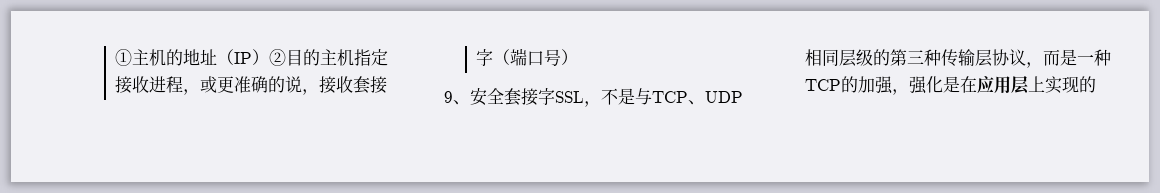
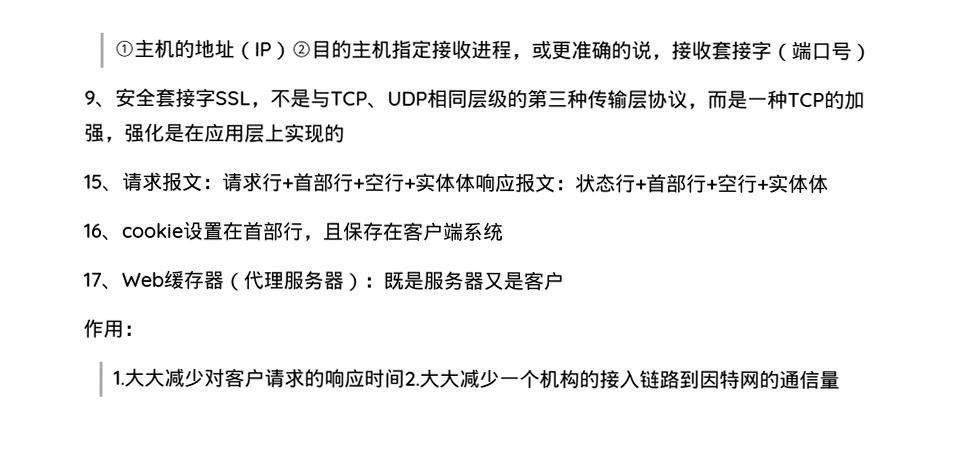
(1096, 84) none -> [84,171,829,194] [83,221,504,242] [83,269,564,292] [83,318,144,338] [112,367,840,390] // 15、请求报文：请求行+首部行+空行+实体体响应报文：状态行+首部行+空行+实体体 // 16、cookie设置在首部行，且保存在客户端系统 // 17、Web缓存器（代理服务器）：既是服务器又是客户 // 作用： // 1.大大减少对客户请求的响应时间2.大大减少一个机构的接入链路到因特网的通信量

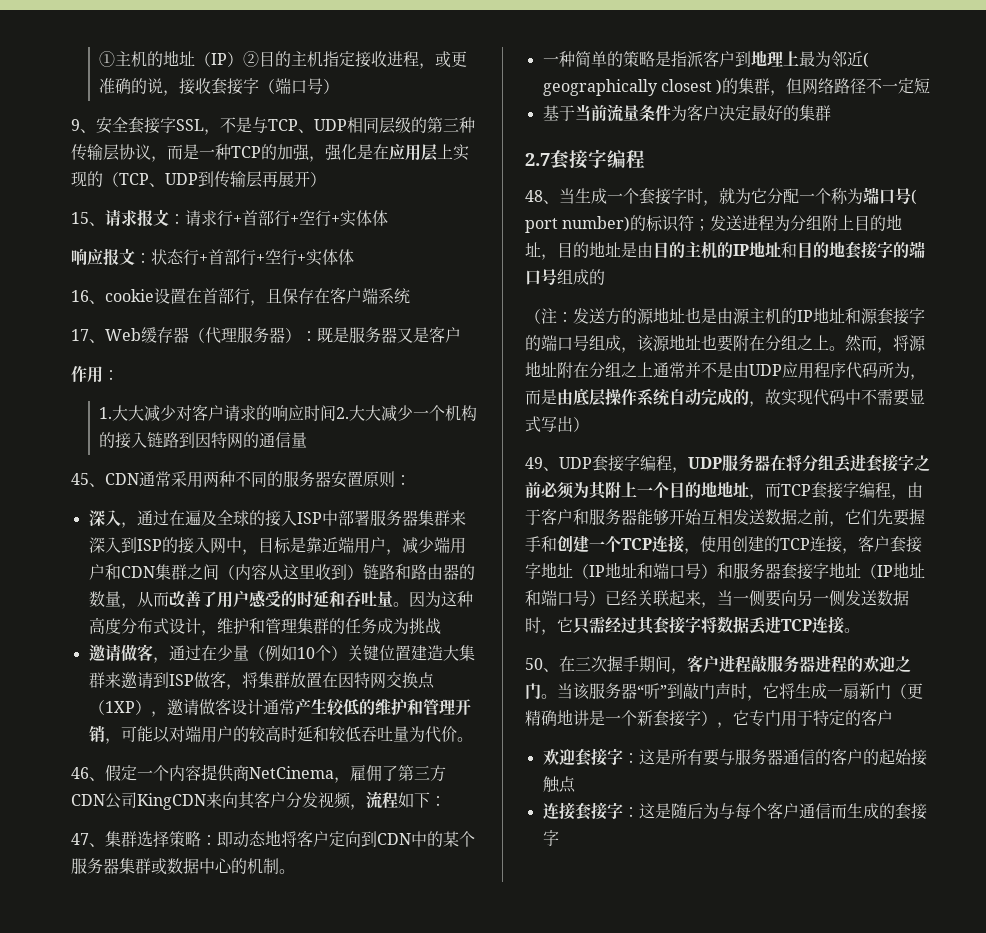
(345, 133) none -> [103,171,326,188] （TCP、UDP到传输层再展开）
(476, 182) none -> (388, 218) //
(840, 380) none -> [71,471,411,488] [88,510,466,528] [88,537,466,555] [88,564,475,580] [88,590,473,609] [88,617,441,636] [88,644,475,663] [88,671,435,690] [88,698,471,717] [88,725,473,744] [71,764,446,783] [71,791,446,810] [71,830,475,848] [71,858,295,875] [542,50,869,68] [542,78,931,96] [542,104,831,122] [525,149,645,169] [525,187,917,206] [525,214,903,233] [525,241,925,260] [525,269,605,285] [525,307,925,325] [525,334,926,353] [525,361,926,380] [525,388,925,407] [525,416,589,432] [525,454,930,473] [525,481,923,500] [525,508,925,527] [525,535,922,554] [525,562,925,580] [525,590,909,608] [525,616,860,635] [525,655,911,674] [525,682,923,701] [525,709,893,728] [542,748,927,766] [542,776,576,793] [542,802,927,820] [542,830,559,846] // 45、CDN通常采用两种不同的服务器安置原则： // 深入，通过在遍及全球的接入ISP中部署服务器集群来深入到ISP的接入网中，目标是靠近端用户，减少端用户和CDN集群之间（内容从这里收到）链路和路由器的数量，从而改善了用户感受的时延和吞吐量。因为这种高度分布式设计，维护和管理集群的任务成为挑战 // 邀请做客，通过在少量（例如10个）关键位置建造大集群来邀请到ISP做客，将集群放置在因特网交换点（1XP），邀请做客设计通常产生较低的维护和管理开销，可能以对端用户的较高时延和较低吞吐量为代价。 // 46、假定一个内容提供商NetCinema，雇佣了第三方CDN公司KingCDN来向其客户分发视频，流程如下： // 47、集群选择策略：即动态地将客户定向到CDN中的某个服务器集群或数据中心的机制。 // 一种简单的策略是指派客户到地理上最为邻近( geographically closest )的集群，但网络路径不一定短 // 基于当前流量条件为客户决定最好的集群 // 2.7套接字编程 // 48、当生成一个套接字时，就为它分配一个称为端口号( port number)的标识符；发送进程为分组附上目的地址，目的地址是由目的主机的IP地址和目的地套接字的端口号组成的 // （注：发送方的源地址也是由源主机的IP地址和源套接字的端口号组成，该源地址也要附在分组之上。然而，将源地址附在分组之上通常并不是由UDP应用程序代码所为，而是由底层操作系统自动完成的，故实现代码中不需要显式写出） // 49、UDP套接字编程，UDP服务器在将分组丢进套接字之前必须为其附上一个目的地地址，而TCP套接字编程，由于客户和服务器能够开始互相发送数据之前，它们先要握手和创建一个TCP连接，使用创建的TCP连接，客户套接字地址（IP地址和端口号）和服务器套接字地址（IP地址和端口号）已经关联起来，当一侧要向另一侧发送数据时，它只需经过其套接字将数据丢进TCP连接。 // 50、在三次握手期间，客户进程敲服务器进程的欢迎之门。当该服务器“听”到敲门声时，它将生成一扇新门（更精确地讲是一个新套接字），它专门用于特定的客户 // 欢迎套接字：这是所有要与服务器通信的客户的起始接触点 // 连接套接字：这是随后为与每个客户通信而生成的套接字

